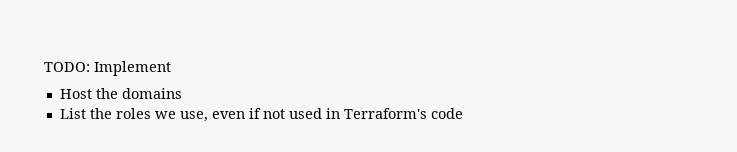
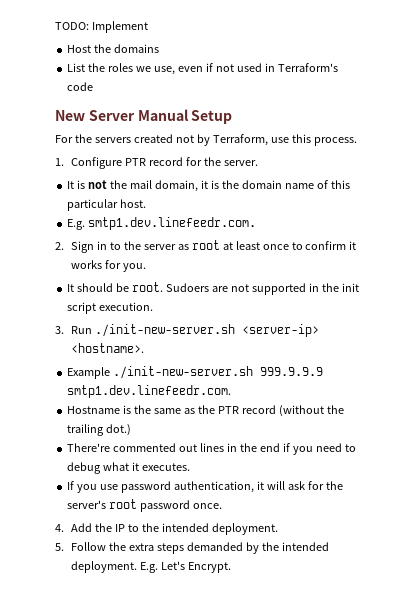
(463, 113) none -> [55,109,233,124] [55,134,357,146] [55,157,258,169] [67,180,350,192] [67,199,147,211] [67,217,257,230] [55,240,357,253] [70,260,146,272] [67,282,359,295] [67,302,154,314] [55,324,319,337] [70,343,144,353] [67,366,324,379] [67,385,232,398] [67,405,344,417] [67,424,132,436] [67,443,356,455] [67,462,191,474] [67,481,343,493] [67,499,223,512] [55,523,278,535] [55,542,329,554] [70,561,231,573] // New Server Manual Setup // For the servers created not by Terraform, use this process. // 1. Configure PTR record for the server. // It is not the mail domain, it is the domain name of this particular host. // E.g. smtp1.dev.linefeedr.com. // 2. Sign in to the server as root at least once to confirm it works for you. // It should be root. Sudoers are not supported in the init script execution. // 3. Run ./init-new-server.sh <server-ip> <hostname>. // Example ./init-new-server.sh 999.9.9.9 smtp1.dev.linefeedr.com. // Hostname is the same as the PTR record (without the trailing dot.) // There're commented out lines in the end if you need to debug what it executes. // If you use password authentication, it will ask for the server's root password once. // 4. Add the IP to the intended deployment. // 5. Follow the extra steps demanded by the intended deployment. E.g. Let's Encrypt.

